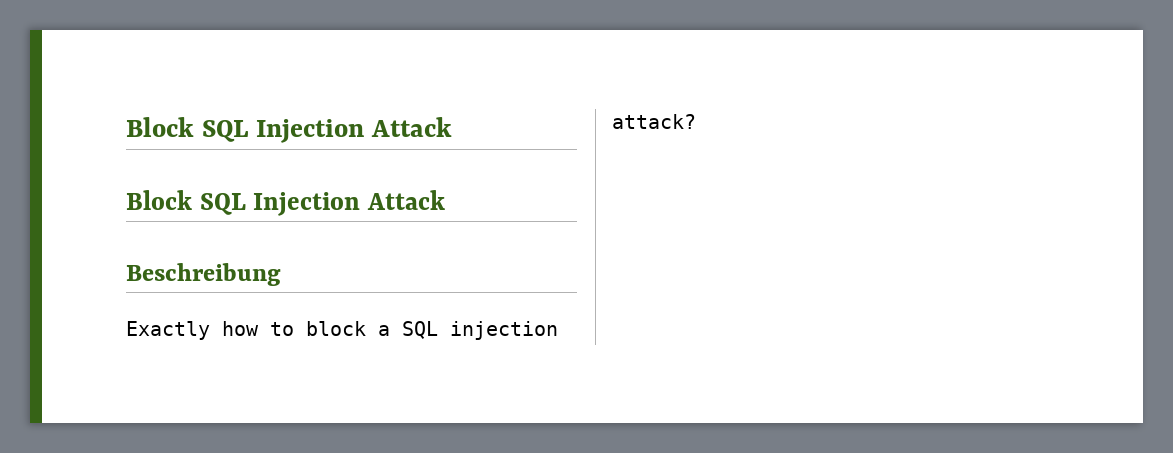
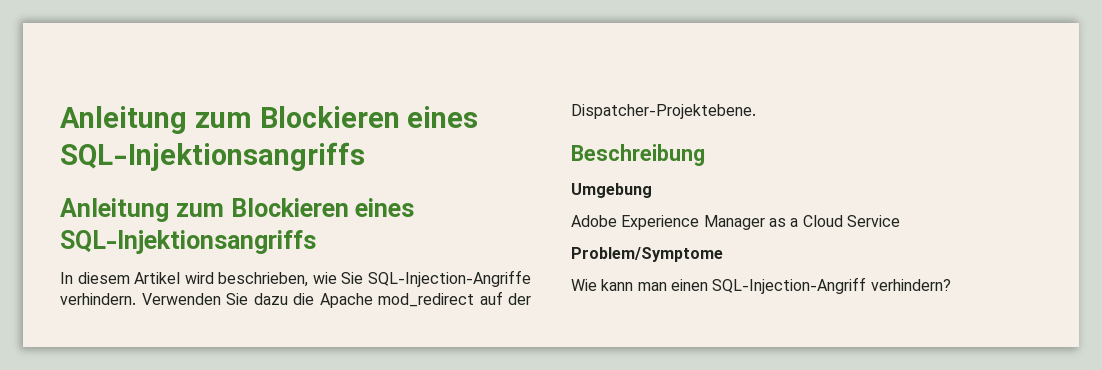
[126,117,453,143] [126,190,446,216] [126,263,281,286] [126,321,558,340] [612,114,696,129] Block SQL Injection Attack // Block SQL Injection Attack // Beschreibung // Exactly how to block a SQL injection attack? -> [60,106,479,134] [60,142,365,171] [60,198,415,222] [60,230,316,254] [60,270,531,287] [60,291,531,308] [571,104,756,119] [571,144,705,166] [571,183,652,198] [571,215,900,230] [571,247,723,262] [571,277,951,294] Anleitung zum Blockieren eines SQL-Injektionsangriffs // Anleitung zum Blockieren eines SQL-Injektionsangriffs // In diesem Artikel wird beschrieben, wie Sie SQL-Injection-Angriffe verhindern. Verwenden Sie dazu die Apache mod_redirect auf der Dispatcher-Projektebene. // Beschreibung // Umgebung // Adobe Experience Manager as a Cloud Service // Problem/Symptome // Wie kann man einen SQL-Injection-Angriff verhindern?

